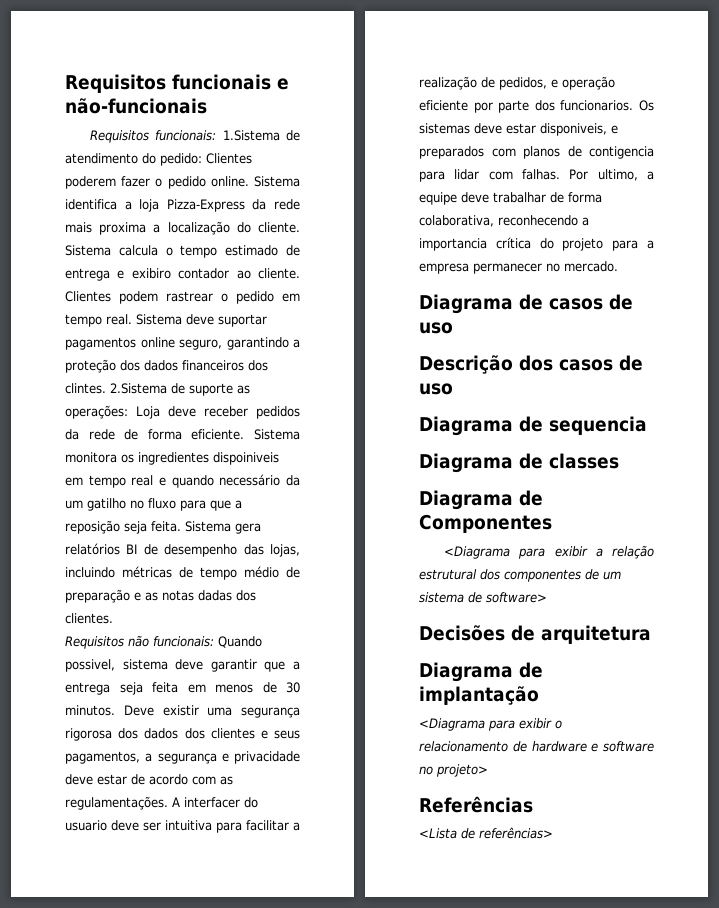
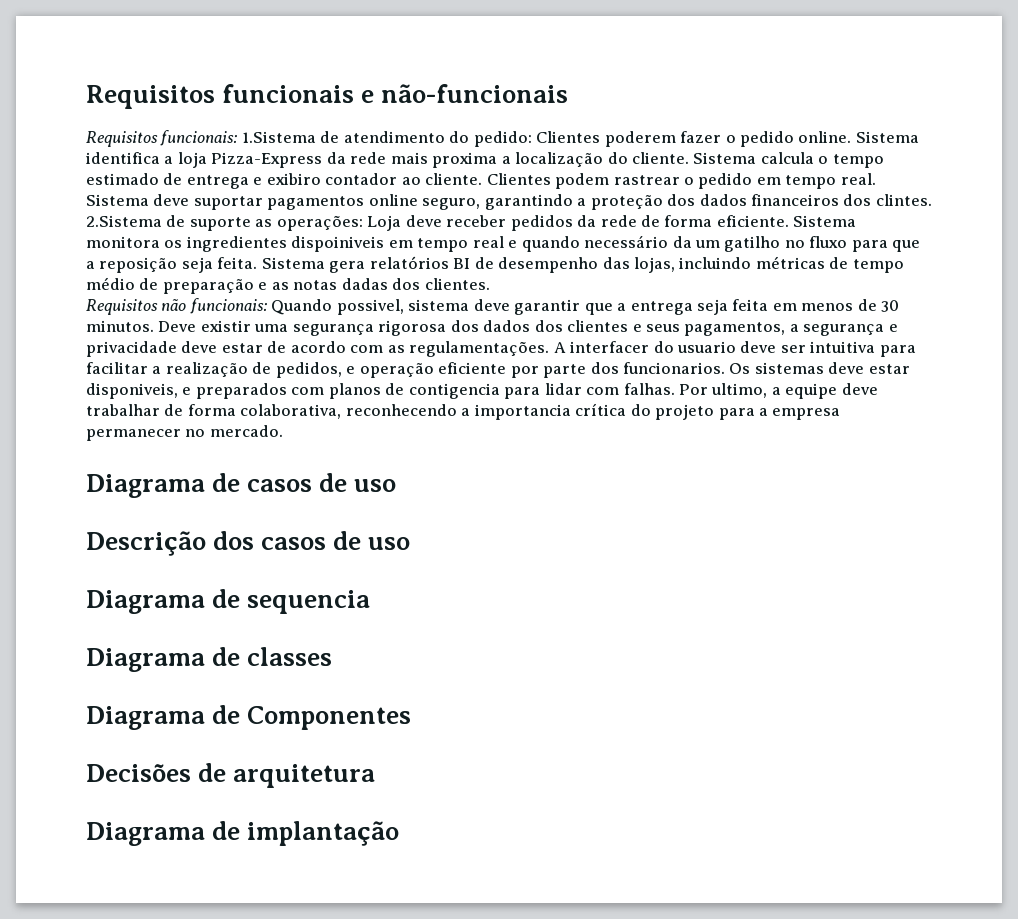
[444,545,654,559] [419,569,621,582] [419,592,547,603] // <Diagrama para exibir a relação estrutural dos componentes de um sistema de software> -> (412, 718) none
[419,718,562,731] [419,741,654,752] [419,764,488,777] [419,796,533,813] [419,827,553,839] // <Diagrama para exibir o relacionamento de hardware e software no projeto> // Referências // <Lista de referências> -> (400, 833) none

